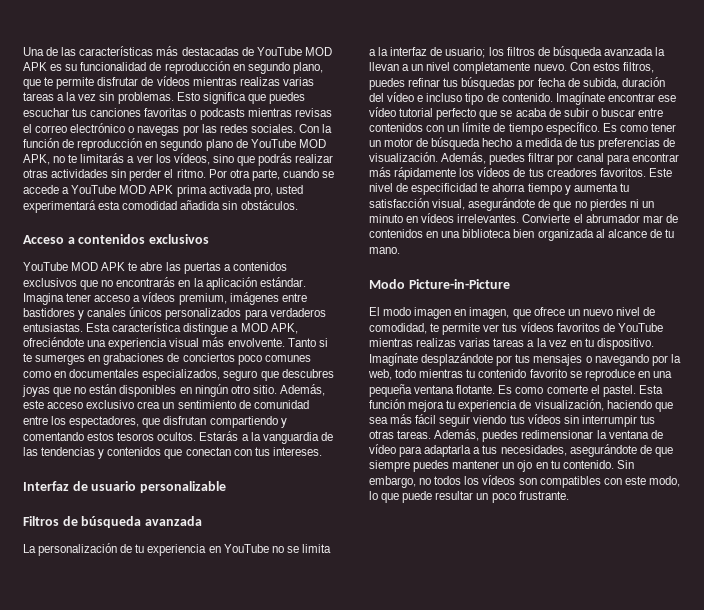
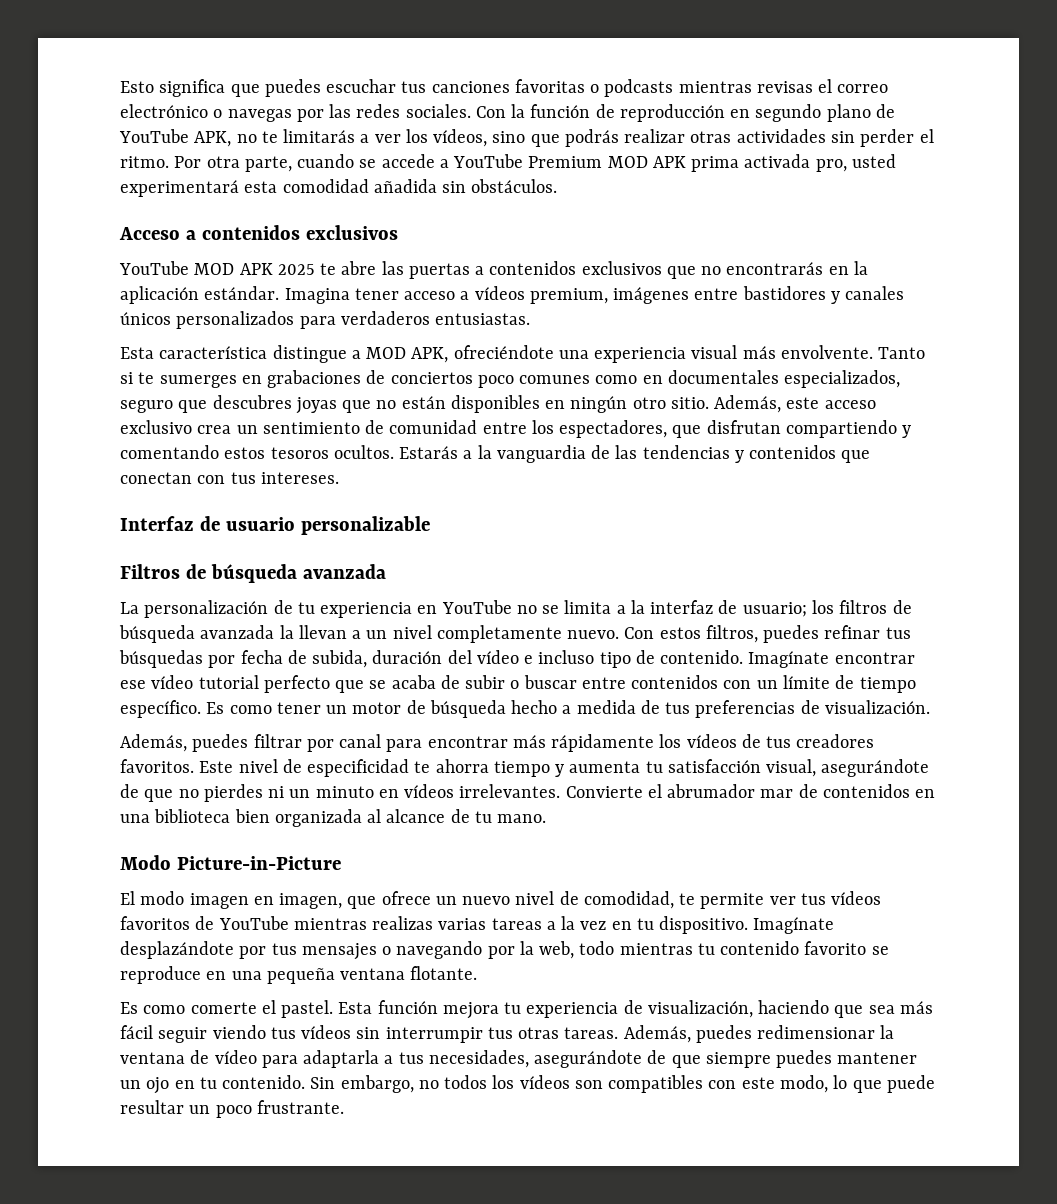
[23,46,332,56] [23,61,323,74] [23,76,314,89] [23,92,174,104] Una de las características más destacadas de YouTube MOD APK es su funcionalidad de reproducción en segundo plano, que te permite disfrutar de vídeos mientras realizas varias tareas a la vez sin problemas. -> (120, 87) none
[298,139,326,148] MOD -> (189, 136) none
(117, 189) none -> [528,156,603,168] Premium
(126, 266) none -> [277,264,315,275] 2025
(83, 327) none -> (531, 319) //
(438, 157) none -> (930, 707) //
(496, 389) none -> (478, 973) //

